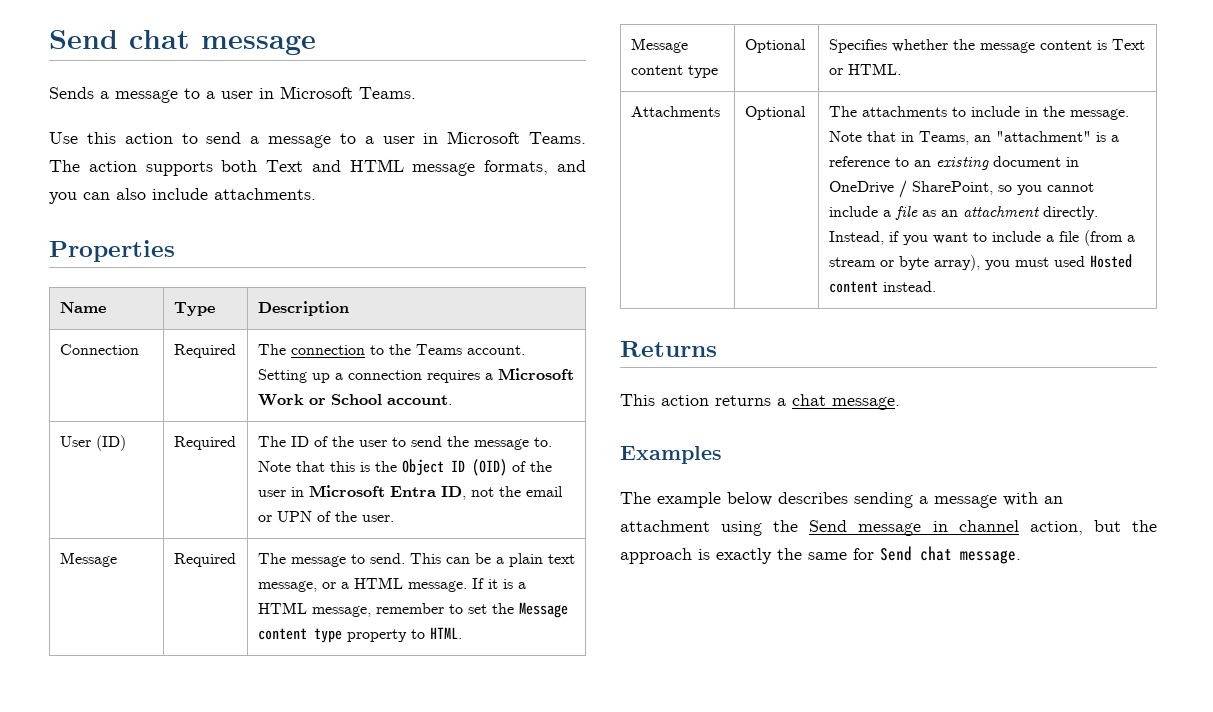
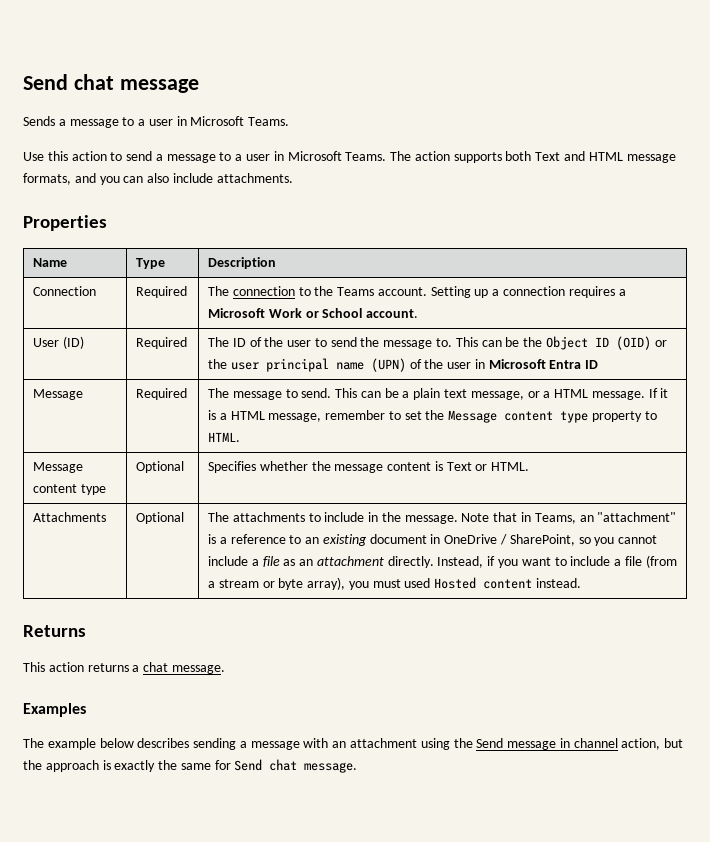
[257,459,507,476] Note that this is the Object ID (OID) -> [455,336,667,350] [207,358,406,372] This can be the Object ID (OID) or the user principal name (UPN)
[440,486,563,500] [257,511,394,522] ID, not the email or UPN of the user. -> [585,360,599,369] ID

